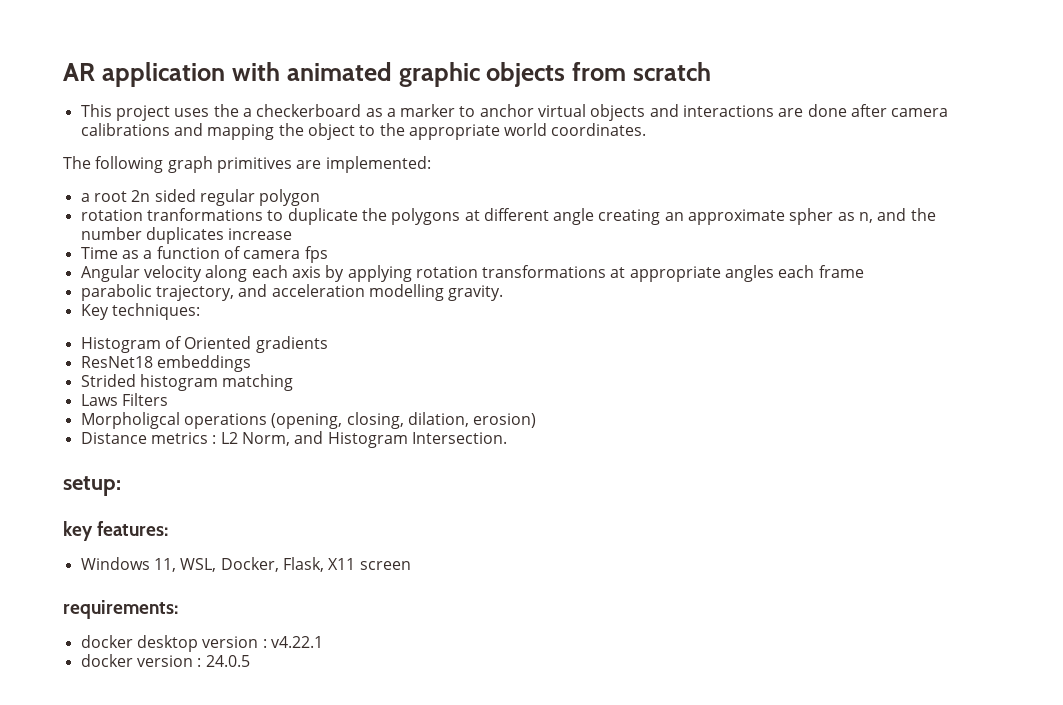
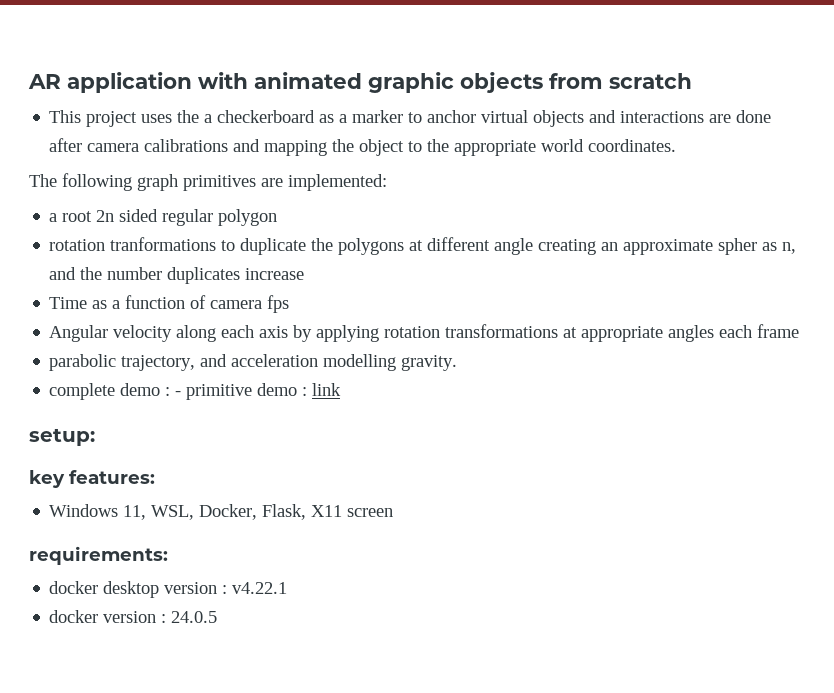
[80,303,200,320] [80,336,328,353] [80,355,251,372] [80,374,294,391] [80,393,168,406] [80,412,537,429] [80,431,507,448] Key techniques: // Histogram of Oriented gradients // ResNet18 embeddings // Strided histogram matching // Laws Filters // Morpholigcal operations (opening, closing, dilation, erosion) // Distance metrics : L2 Norm, and Histogram Intersection. -> [49,383,342,400] complete demo : - primitive demo : link

